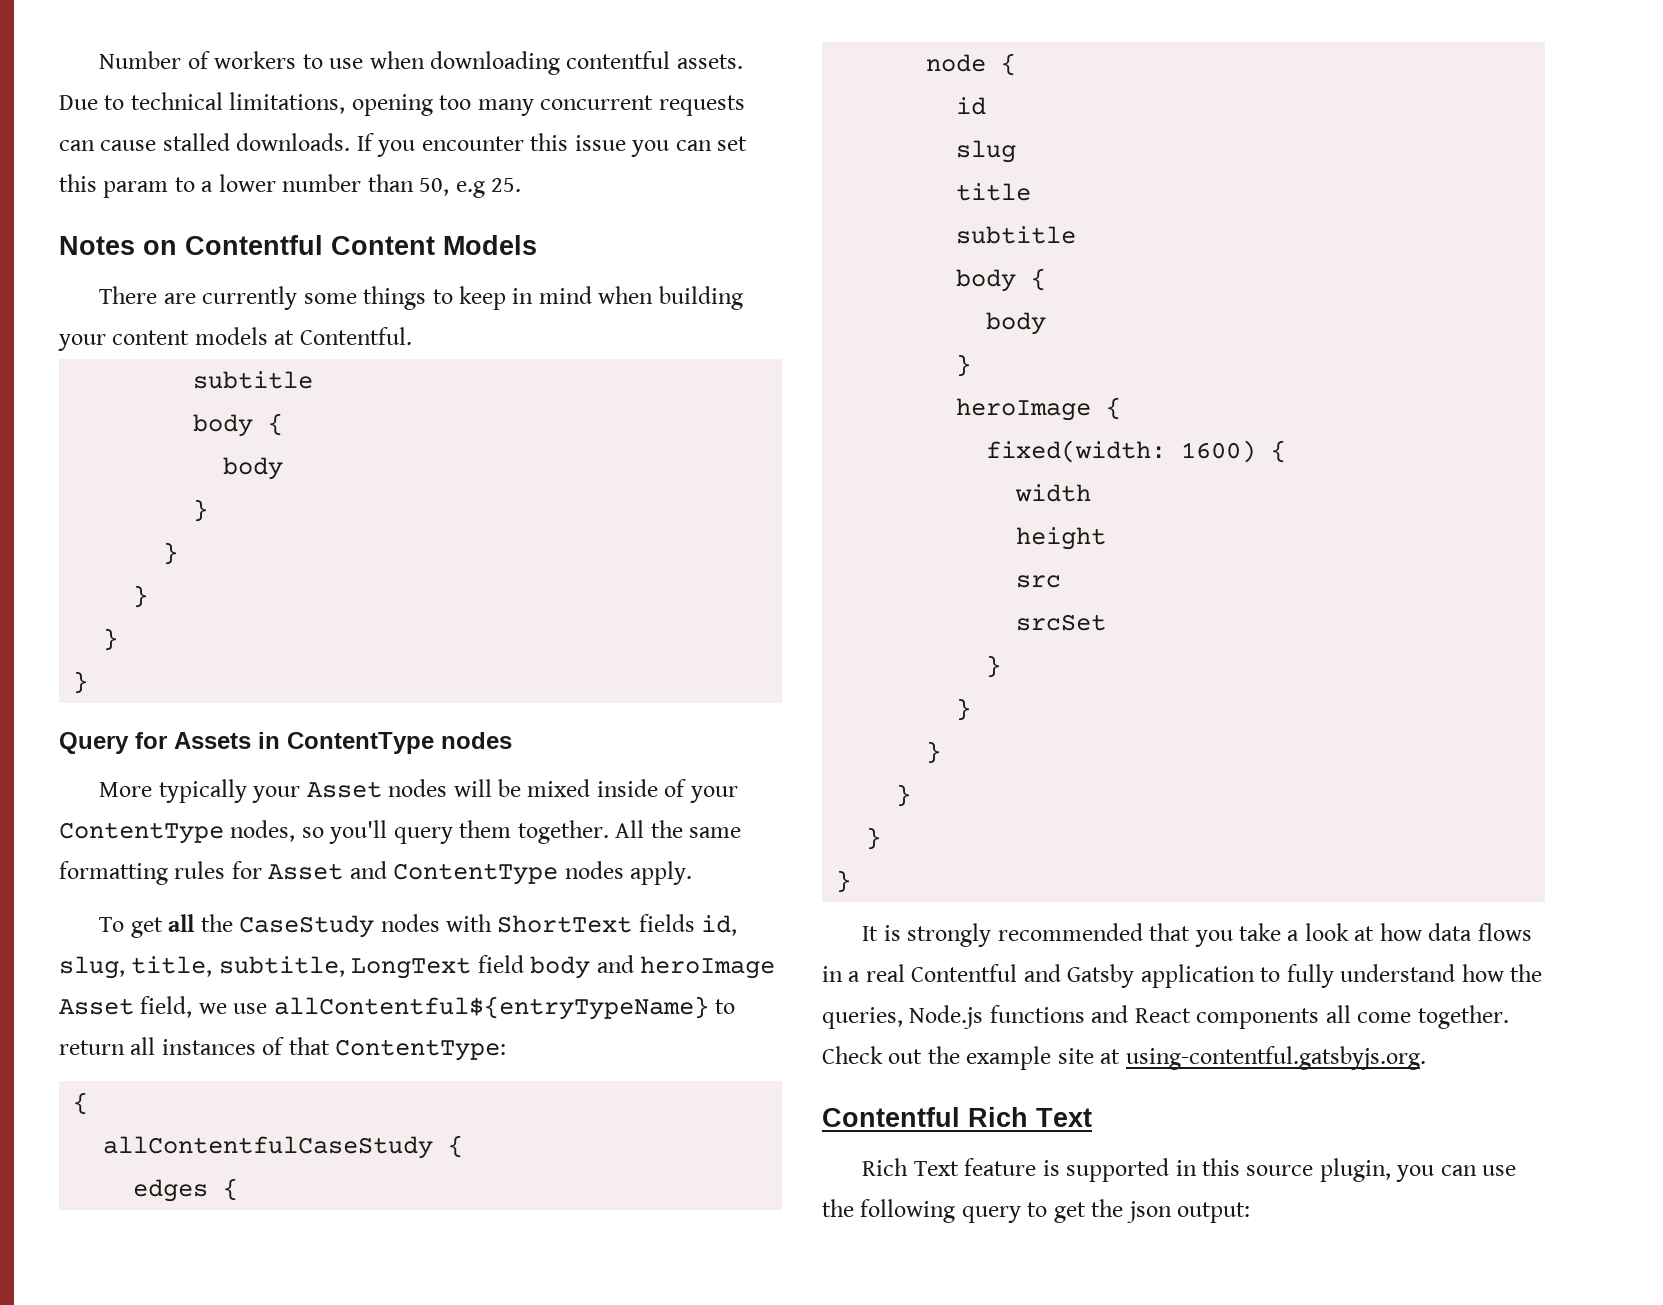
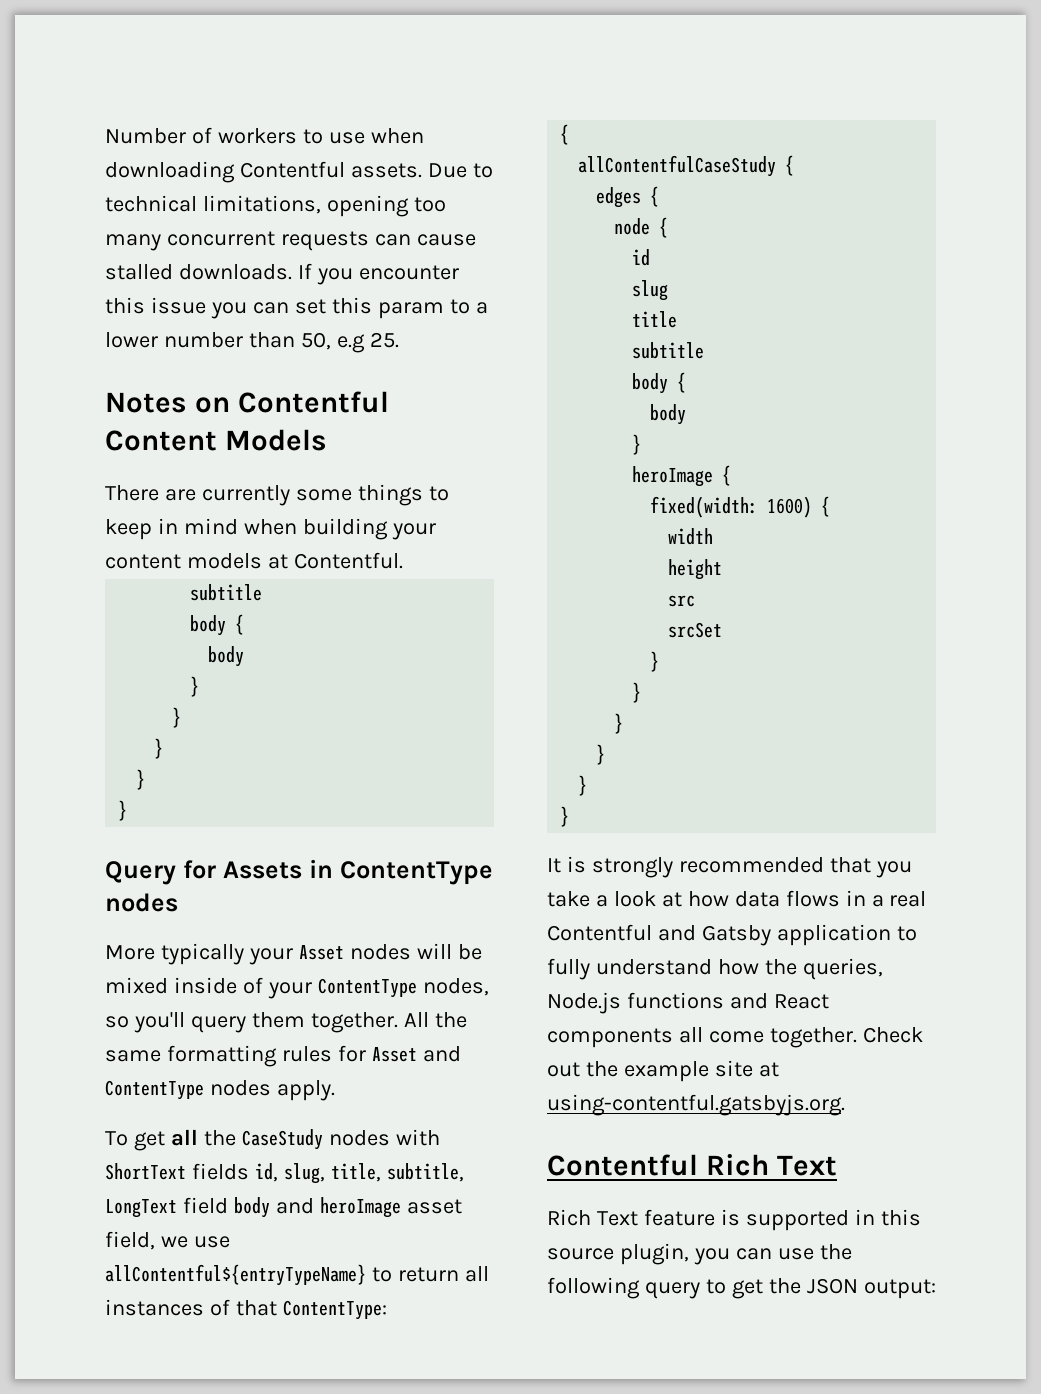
[566,51,671,69] contentful -> [239,161,345,178] Contentful
[59,998,134,1015] Asset -> [406,1199,462,1214] asset
[1126,1201,1172,1223] json -> [806,1278,858,1294] JSON

